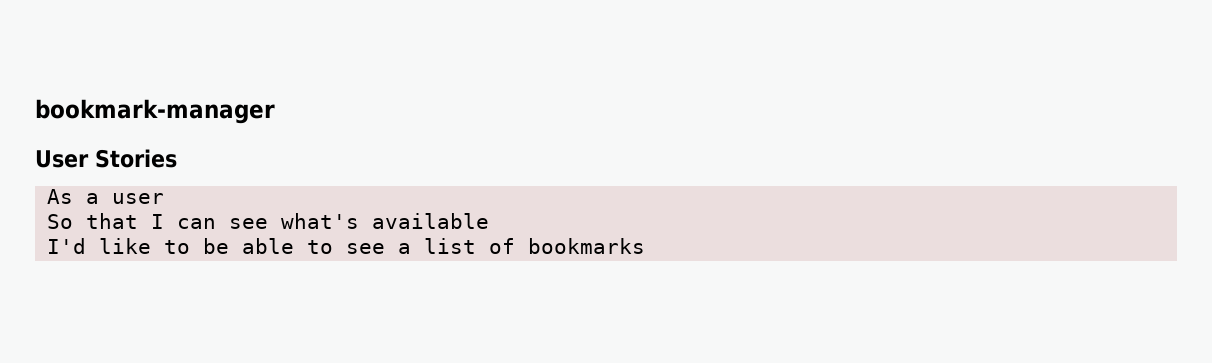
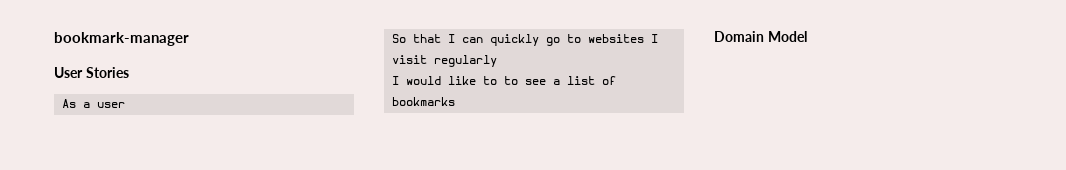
[229,213,490,229] [47,238,295,254] see what's available // I'd like to be able -> [489,34,658,46] [391,55,497,67] [391,76,497,85] quickly go to websites I visit regularly // I would like to
(646, 246) none -> [714,31,807,42] // Domain Model

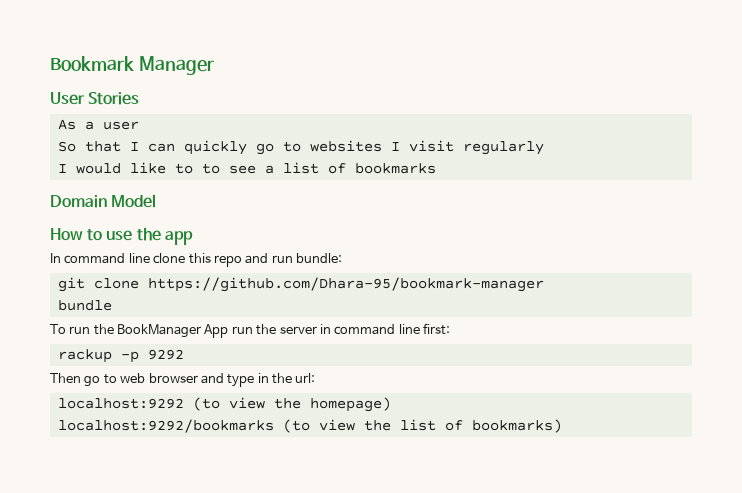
[54,32,189,46] bookmark-manager -> [50,56,214,75] Bookmark Manager
(807, 36) none -> [50,228,193,245] [50,253,342,267] [57,277,544,292] [57,300,112,311] [50,323,451,338] [57,349,184,363] [50,373,316,387] [57,397,391,412] [57,419,562,433] // How to use the app // In command line clone this repo and run bundle: // git clone https://github.com/Dhara-95/bookmark-manager // bundle // To run the BookManager App run the server in command line first: // rackup -p 9292 // Then go to web browser and type in the url: // localhost:9292 (to view the homepage) // localhost:9292/bookmarks (to view the list of bookmarks)

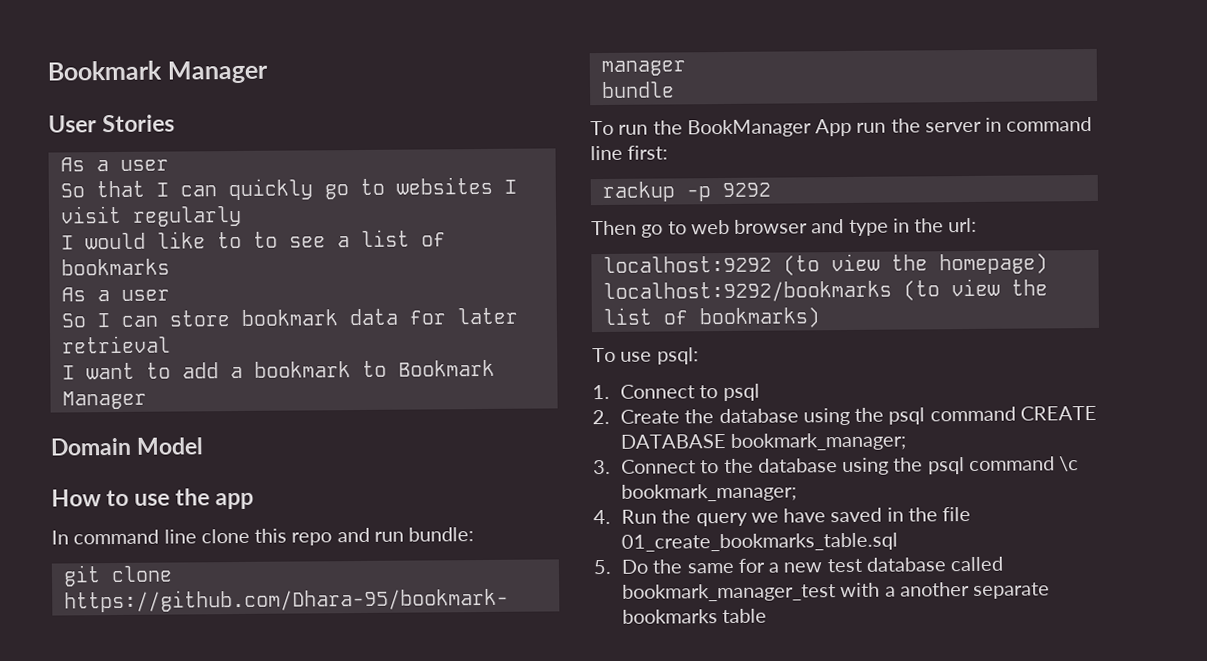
(436, 168) none -> [60,287,170,302] [60,307,518,328] [61,335,171,354] [61,359,495,380] [61,390,147,410] // As a user // So I can store bookmark data for later retrieval // I want to add a bookmark to Bookmark Manager
(562, 426) none -> [592,347,699,365] [592,383,760,402] [592,405,1097,426] [619,432,907,451] [593,456,1080,476] [620,483,797,502] [593,506,972,527] [620,532,898,552] [593,556,1004,575] [621,582,1051,602] [621,608,768,624] // To use psql: // 1. Connect to psql // 2. Create the database using the psql command CREATE DATABASE bookmark_manager; // 3. Connect to the database using the psql command \c bookmark_manager; // 4. Run the query we have saved in the file 01_create_bookmarks_table.sql // 5. Do the same for a new test database called bookmark_manager_test with a another separate bookmarks table

